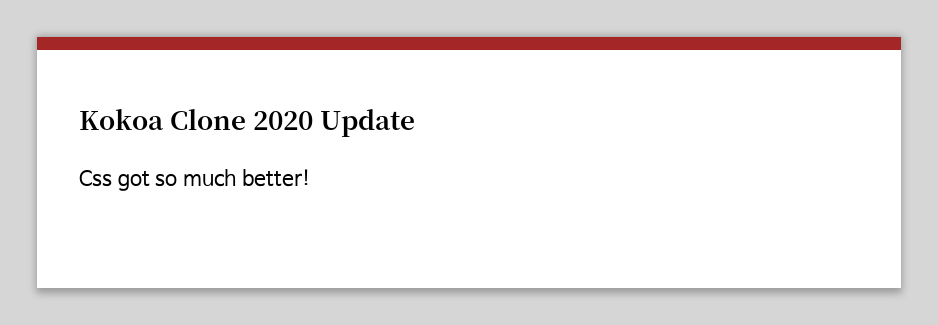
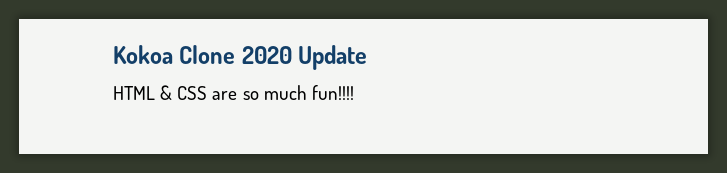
[79,170,150,191] Css got -> [113,85,238,100] HTML & CSS are
[241,169,311,187] better! -> [311,85,354,100] fun!!!!

